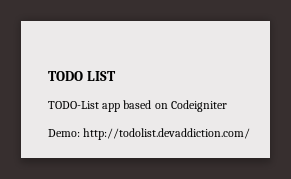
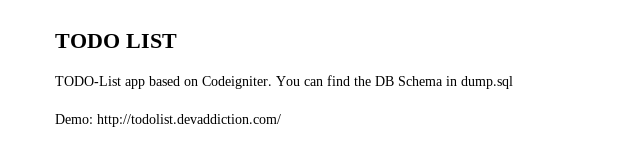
[170,100,227,112] Codeigniter -> [202,75,513,89] Codeigniter. You can find the DB Schema in dump.sql

